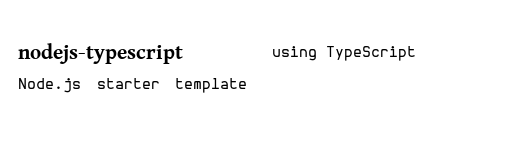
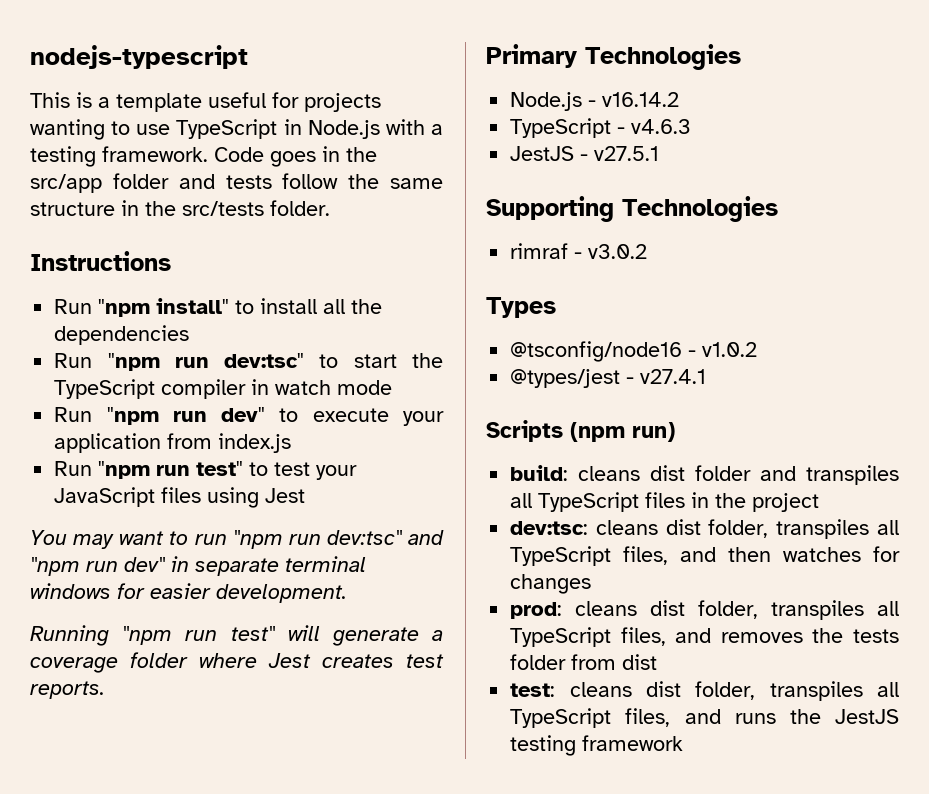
[18,78,247,93] [272,46,416,61] Node.js starter template using TypeScript -> [30,92,381,112] [30,119,444,140] [30,146,377,167] [30,173,443,193] [30,200,330,216] [30,251,171,271] [54,298,383,317] [54,325,190,345] [54,353,444,371] [54,379,393,399] [54,407,445,426] [54,433,292,453] [54,461,358,480] [54,487,306,508] [30,530,444,549] [30,556,366,576] [30,583,347,603] [30,625,444,646] [30,652,444,673] [30,681,105,699] [486,44,741,70] [510,92,680,111] [510,118,692,138] [510,146,660,161] [486,196,778,222] [510,243,648,259] [486,297,556,318] [510,341,758,362] [510,369,707,388] [486,420,675,442] [510,465,899,485] [510,492,820,512] [510,519,899,539] [510,546,900,566] [510,574,592,594] [510,600,899,620] [510,627,899,647] [510,654,658,670] [510,681,899,701] [510,708,899,728] [510,735,684,756] This is a template useful for projects wanting to use TypeScript in Node.js with a testing framework. Code goes in the src/app folder and tests follow the same structure in the src/tests folder. // Instructions // Run "npm install" to install all the dependencies // Run "npm run dev:tsc" to start the TypeScript compiler in watch mode // Run "npm run dev" to execute your application from index.js // Run "npm run test" to test your JavaScript files using Jest // You may want to run "npm run dev:tsc" and "npm run dev" in separate terminal windows for easier development. // Running "npm run test" will generate a coverage folder where Jest creates test reports. // Primary Technologies // Node.js - v16.14.2 // TypeScript - v4.6.3 // JestJS - v27.5.1 // Supporting Technologies // rimraf - v3.0.2 // Types // @tsconfig/node16 - v1.0.2 // @types/jest - v27.4.1 // Scripts (npm run) // build: cleans dist folder and transpiles all TypeScript files in the project // dev:tsc: cleans dist folder, transpiles all TypeScript files, and then watches for changes // prod: cleans dist folder, transpiles all TypeScript files, and removes the tests folder from dist // test: cleans dist folder, transpiles all TypeScript files, and runs the JestJS testing framework

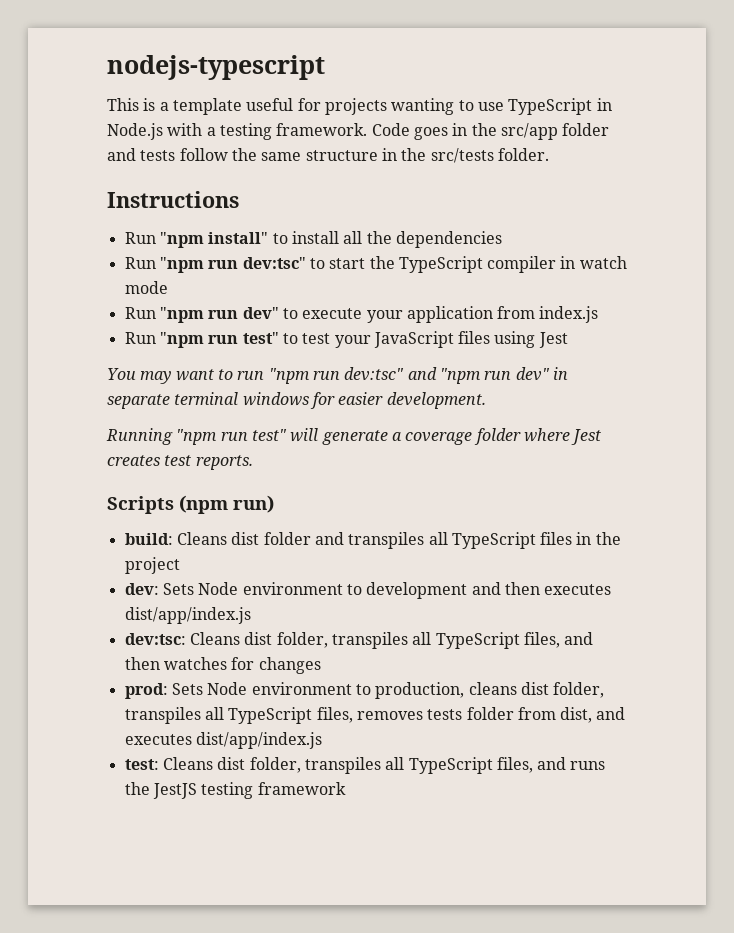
[486,44,741,70] [510,92,680,111] [510,118,692,138] [510,146,660,161] [486,196,778,222] [510,243,648,259] [486,297,556,318] [510,341,758,362] [510,369,707,388] // Primary Technologies // Node.js - v16.14.2 // TypeScript - v4.6.3 // JestJS - v27.5.1 // Supporting Technologies // rimraf - v3.0.2 // Types // @tsconfig/node16 - v1.0.2 // @types/jest - v27.4.1 -> (253, 462) none
[578,466,641,481] cleans -> [176,532,227,545] Cleans
(820, 502) none -> [124,582,612,599] [124,607,251,624] // dev: Sets Node environment to development and then executes dist/app/index.js
[595,520,658,535] cleans -> [189,632,240,645] Cleans
[575,600,899,620] [510,627,899,647] [510,654,658,670] cleans dist folder, transpiles all TypeScript files, and removes the tests folder from dist -> [171,682,605,699] [124,707,626,724] [124,732,322,749] Sets Node environment to production, cleans dist folder, transpiles all TypeScript files, removes tests folder from dist, and executes dist/app/index.js
[569,682,632,697] cleans -> [162,757,213,770] Cleans

